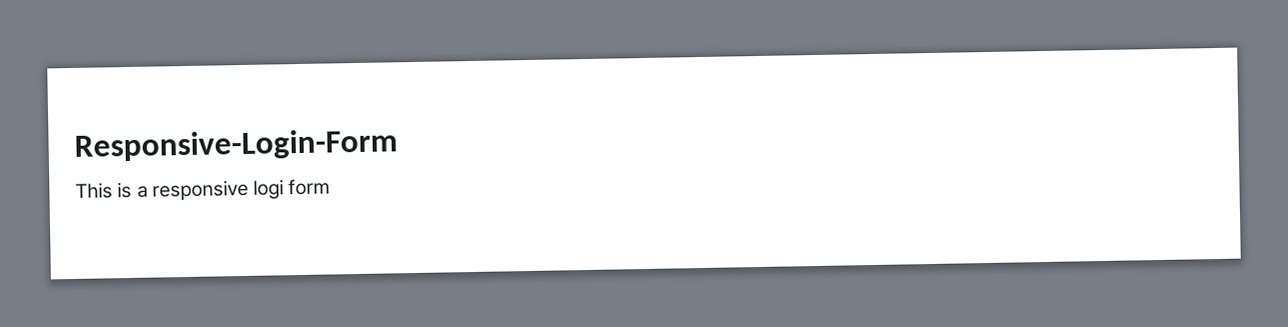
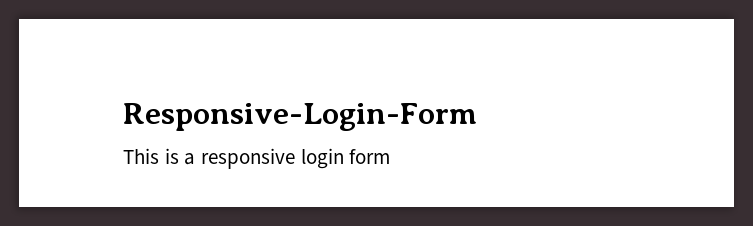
[253,179,285,200] logi -> [300,148,344,169] login

